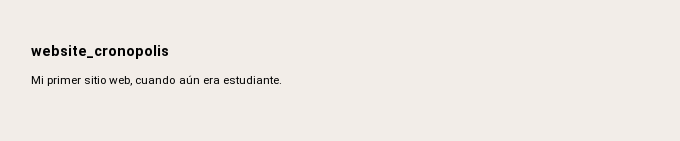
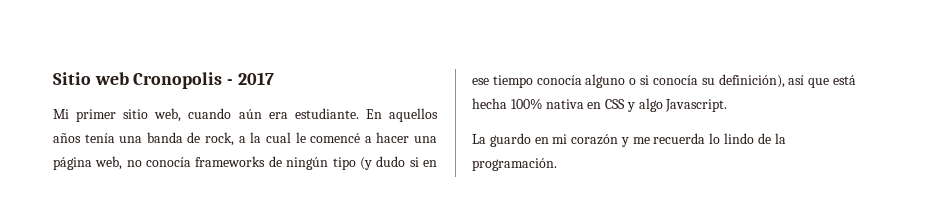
[31,45,169,59] website_cronopolis -> [53,72,274,89] Sitio web Cronopolis - 2017
(282, 80) none -> [365,108,438,122] [53,132,438,146] [53,156,438,170] [472,74,856,88] [472,98,728,112] [472,133,786,147] [472,158,557,171] En aquellos años tenía una banda de rock, a la cual le comencé a hacer una página web, no conocía frameworks de ningún tipo (y dudo si en ese tiempo conocía alguno o si conocía su definición), así que está hecha 100% nativa en CSS y algo Javascript. // La guardo en mi corazón y me recuerda lo lindo de la programación.

